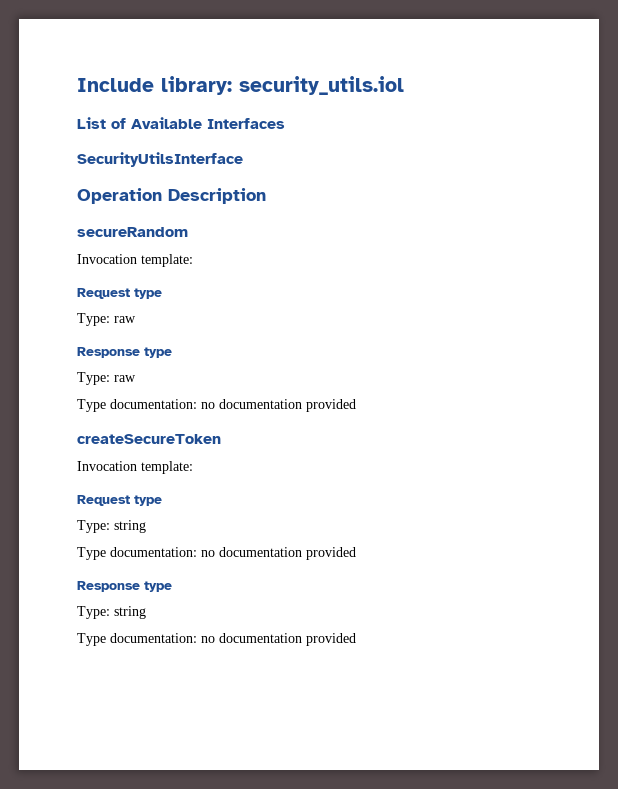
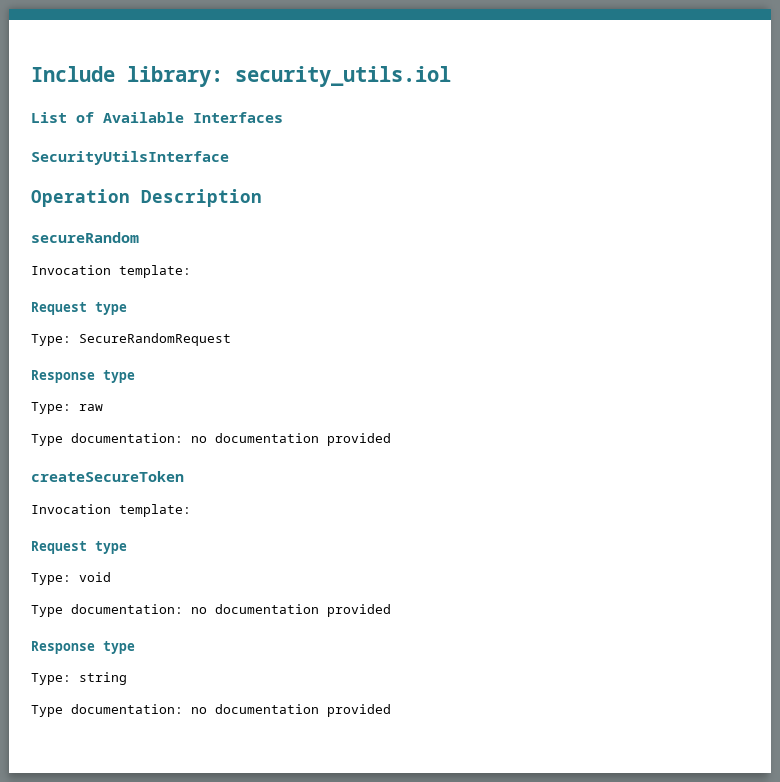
[114,316,136,323] raw -> [79,333,231,346] SecureRandomRequest
[114,520,146,533] string -> [79,572,111,582] void

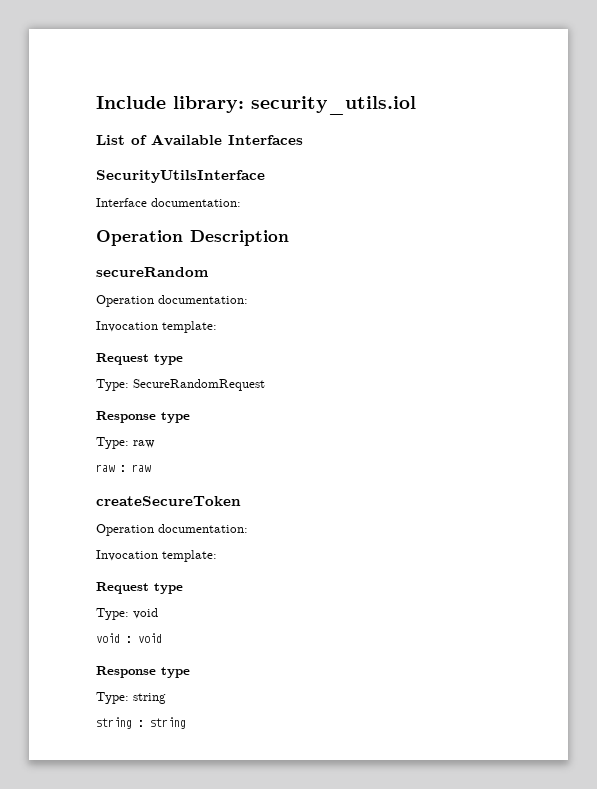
(229, 158) none -> [96,198,241,207] // Interface documentation:
(139, 237) none -> [96,295,248,307] // Operation documentation:
[31,433,391,446] Type documentation: no documentation provided -> [96,464,151,472] raw : raw
(184, 476) none -> [96,524,248,536] // Operation documentation:
[31,604,391,617] Type documentation: no documentation provided -> [96,633,162,643] void : void
[31,704,391,717] Type documentation: no documentation provided -> [96,717,186,729] string : string

